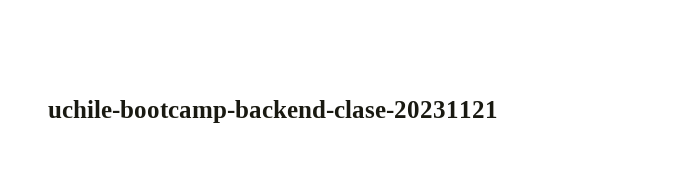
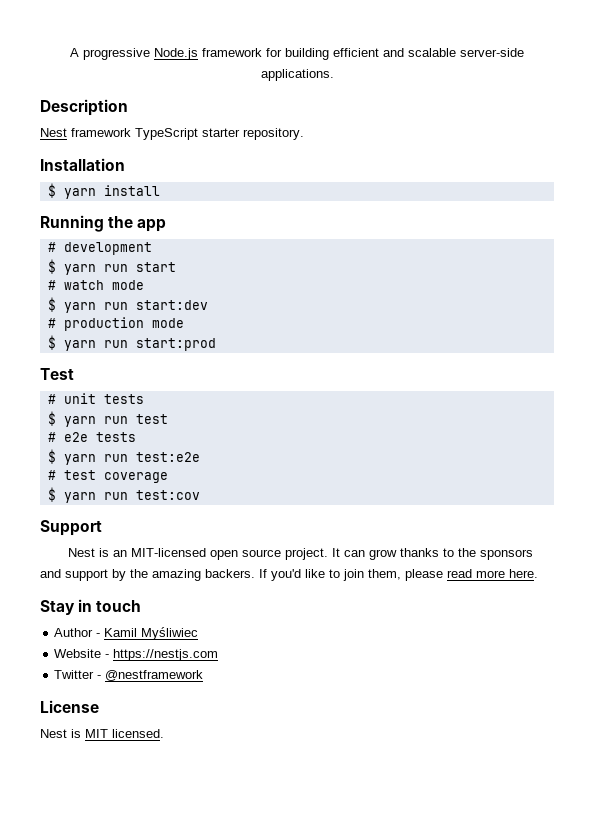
[48,100,498,123] uchile-bootcamp-backend-clase-20231121 -> [70,48,524,60] [260,69,334,81] [40,99,128,116] [40,128,304,140] [40,158,125,171] [47,183,160,199] [40,215,167,232] [47,242,152,255] [47,259,176,275] [47,280,144,290] [47,297,208,313] [47,317,184,331] [47,335,216,351] [40,368,74,380] [47,393,144,404] [47,411,168,427] [47,432,136,442] [47,449,200,465] [47,470,168,483] [47,487,200,503] [40,520,102,536] [68,548,534,560] [40,569,538,581] [40,599,142,615] [54,627,199,640] [54,649,219,661] [54,670,204,681] [40,700,99,713] [40,729,164,738] A progressive Node.js framework for building efficient and scalable server-side applications. // Description // Nest framework TypeScript starter repository. // Installation // $ yarn install // Running the app // # development // $ yarn run start // # watch mode // $ yarn run start:dev // # production mode // $ yarn run start:prod // Test // # unit tests // $ yarn run test // # e2e tests // $ yarn run test:e2e // # test coverage // $ yarn run test:cov // Support // Nest is an MIT-licensed open source project. It can grow thanks to the sponsors and support by the amazing backers. If you'd like to join them, please read more here. // Stay in touch // Author - Kamil Myśliwiec // Website - https://nestjs.com // Twitter - @nestframework // License // Nest is MIT licensed.

